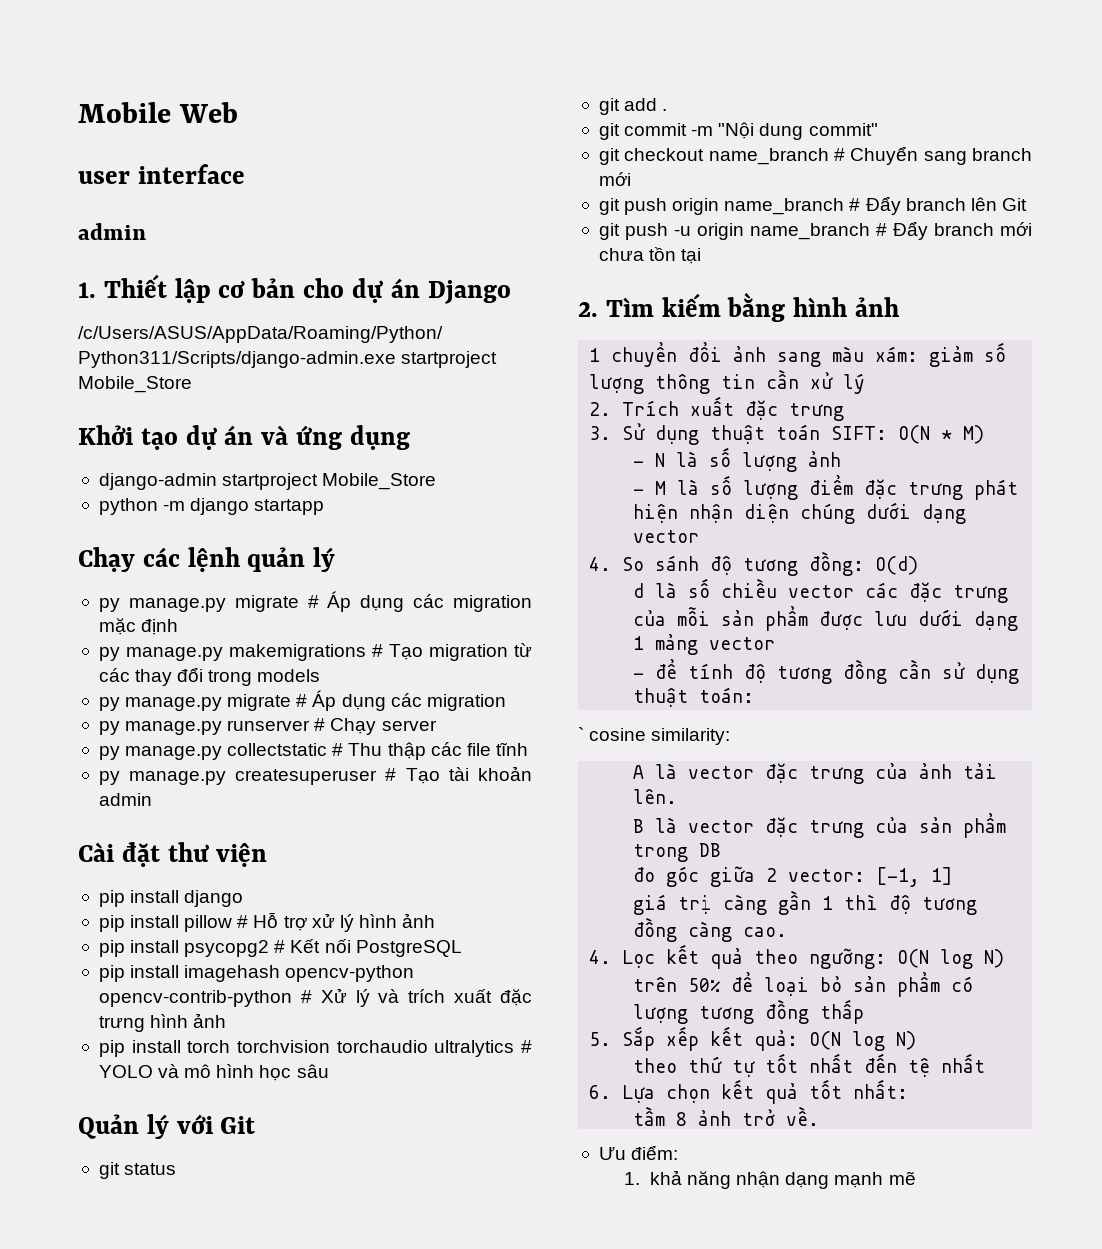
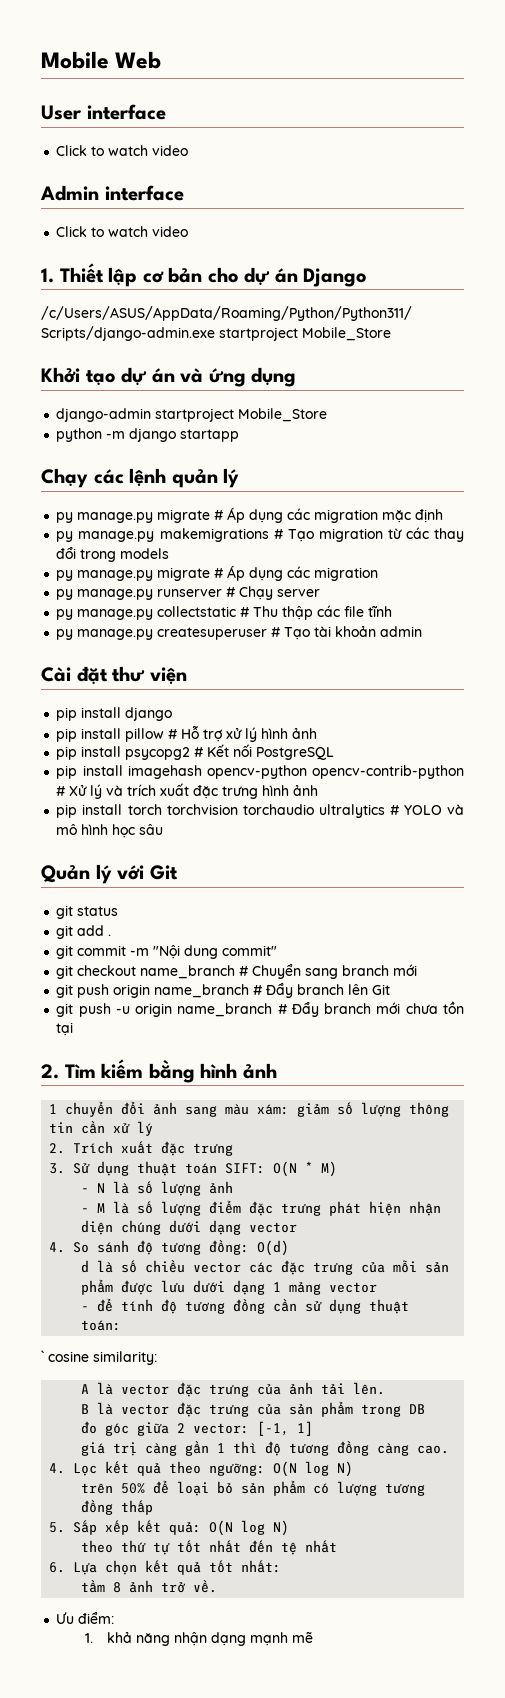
[78,164,245,184] [78,223,146,240] user interface // admin -> [41,104,166,120] [56,145,189,156] [40,185,184,201] [56,226,189,237] User interface // Click to watch video // Admin interface // Click to watch video

